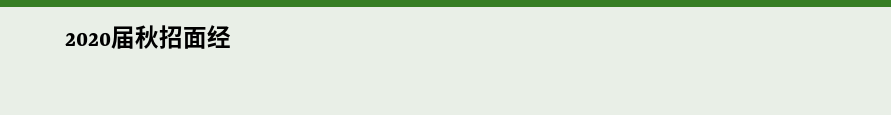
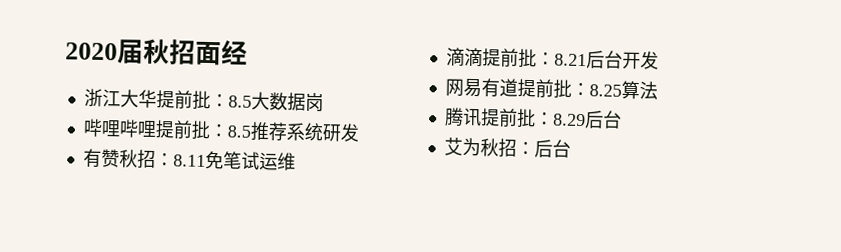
(231, 36) none -> [83,88,324,112] [82,118,360,142] [82,148,296,171] [445,47,659,70] [444,78,658,100] [443,107,622,129] [443,137,571,158] // 浙江大华提前批：8.5大数据岗 // 哔哩哔哩提前批：8.5推荐系统研发 // 有赞秋招：8.11免笔试运维 // 滴滴提前批：8.21后台开发 // 网易有道提前批：8.25算法 // 腾讯提前批：8.29后台 // 艾为秋招：后台

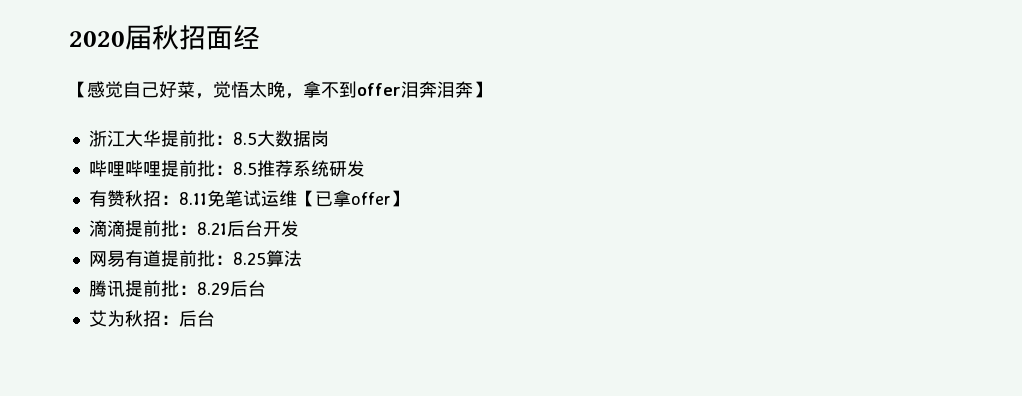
(248, 52) none -> [69,81,491,99] // 【感觉自己好菜，觉悟太晚，拿不到offer泪奔泪奔】
(296, 161) none -> [296,190,408,207] 【已拿offer】

